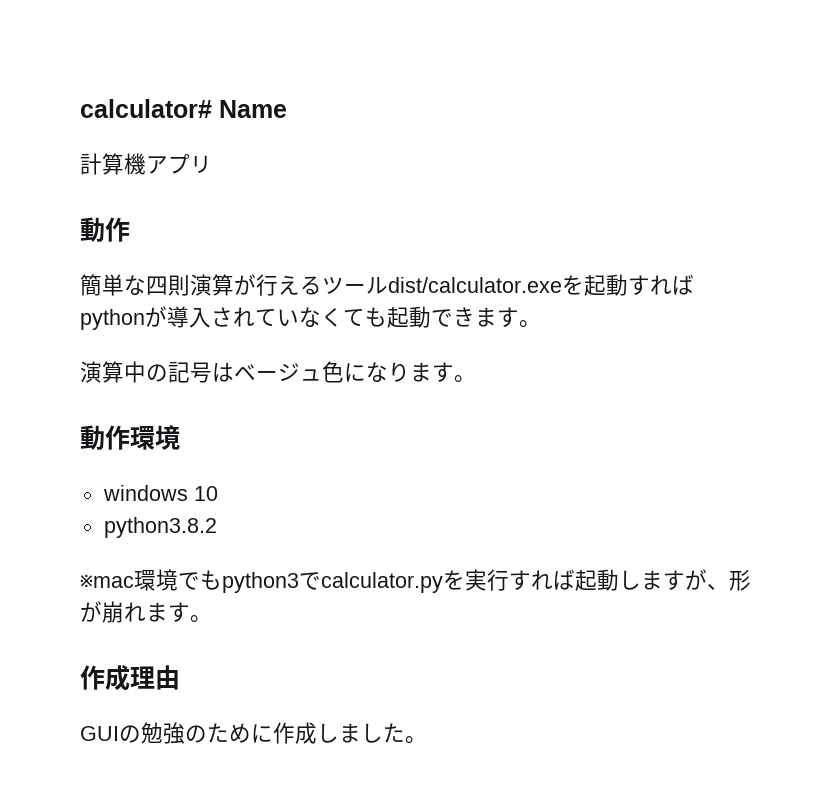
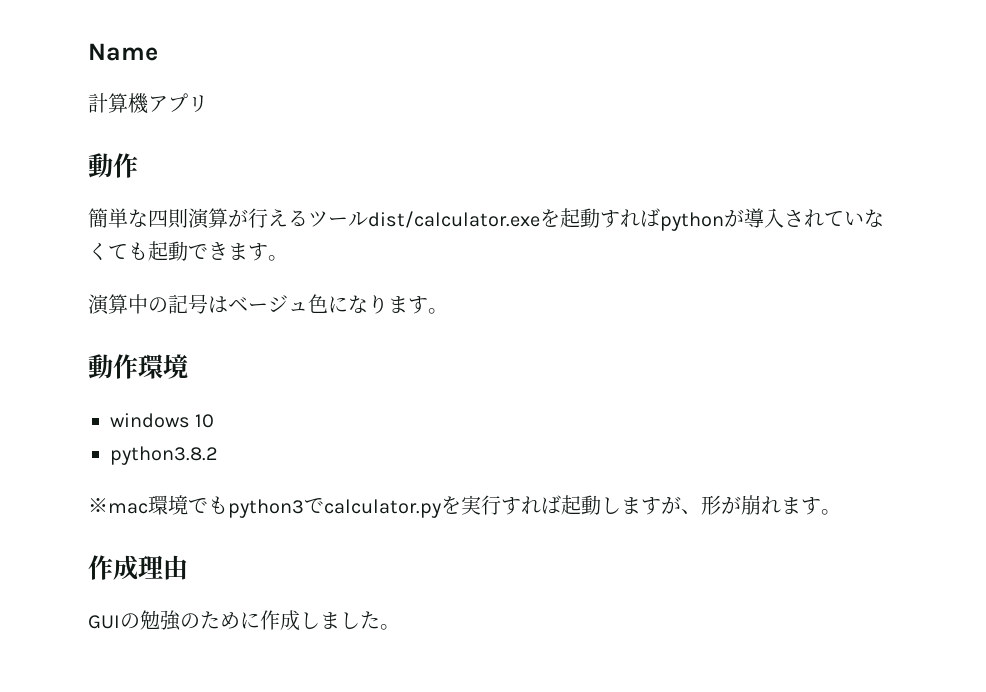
[80,99,212,118] calculator# -> (88, 52) none

